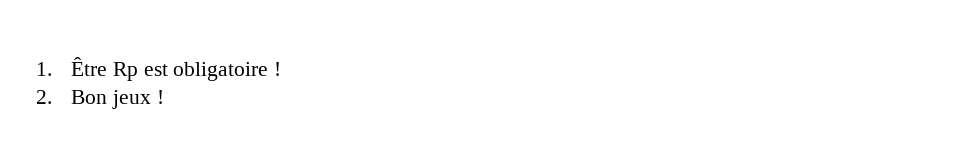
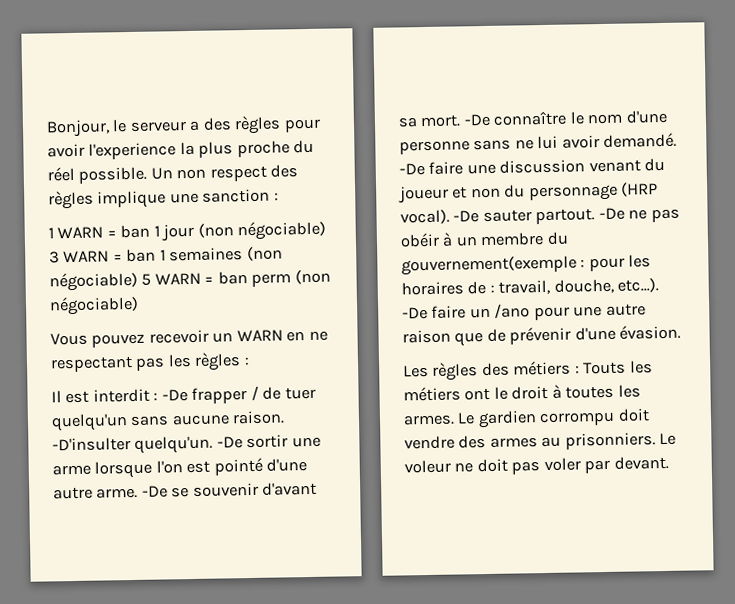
[36,57,282,81] [36,90,164,109] 1. Être Rp est obligatoire ! // 2. Bon jeux ! -> [46,115,321,138] [47,139,315,160] [47,164,299,184] [48,188,279,210] [48,220,327,242] [49,246,283,264] [49,269,331,292] [49,295,139,316] [50,329,328,348] [50,352,250,373] [51,385,316,404] [51,410,286,432] [52,434,321,454] [52,457,308,479] [53,481,318,500] [398,109,668,128] [399,132,678,155] [399,157,666,176] [398,182,659,204] [400,207,680,225] [400,231,569,248] [401,254,652,276] [401,278,660,296] [402,303,646,321] [402,324,682,347] [403,360,653,381] [403,384,641,402] [403,408,650,429] [404,432,677,450] [404,455,669,475] Bonjour, le serveur a des règles pour avoir l'experience la plus proche du réel possible. Un non respect des règles implique une sanction : // 1 WARN = ban 1 jour (non négociable) 3 WARN = ban 1 semaines (non négociable) 5 WARN = ban perm (non négociable) // Vous pouvez recevoir un WARN en ne respectant pas les règles : // Il est interdit : -De frapper / de tuer quelqu'un sans aucune raison. -D'insulter quelqu'un. -De sortir une arme lorsque l'on est pointé d'une autre arme. -De se souvenir d'avant sa mort. -De connaître le nom d'une personne sans ne lui avoir demandé. -De faire une discussion venant du joueur et non du personnage (HRP vocal). -De sauter partout. -De ne pas obéir à un membre du gouvernement(exemple : pour les horaires de : travail, douche, etc...). -De faire un /ano pour une autre raison que de prévenir d'une évasion. // Les règles des métiers : Touts les métiers ont le droit à toutes les armes. Le gardien corrompu doit vendre des armes au prisonniers. Le voleur ne doit pas voler par devant.

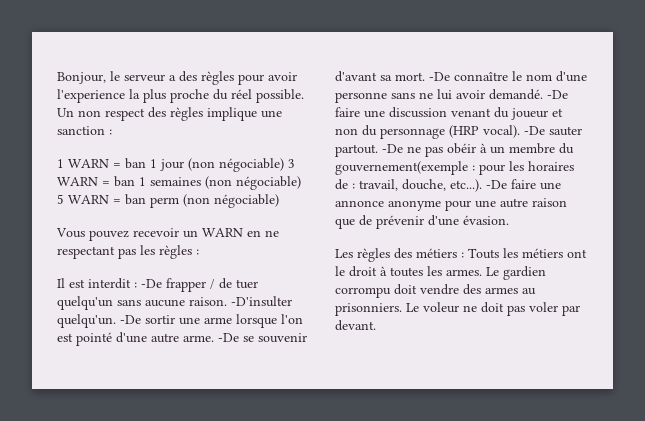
[469,303,531,319] un /ano -> [540,182,561,190] [335,200,441,211] une annonce anonyme

